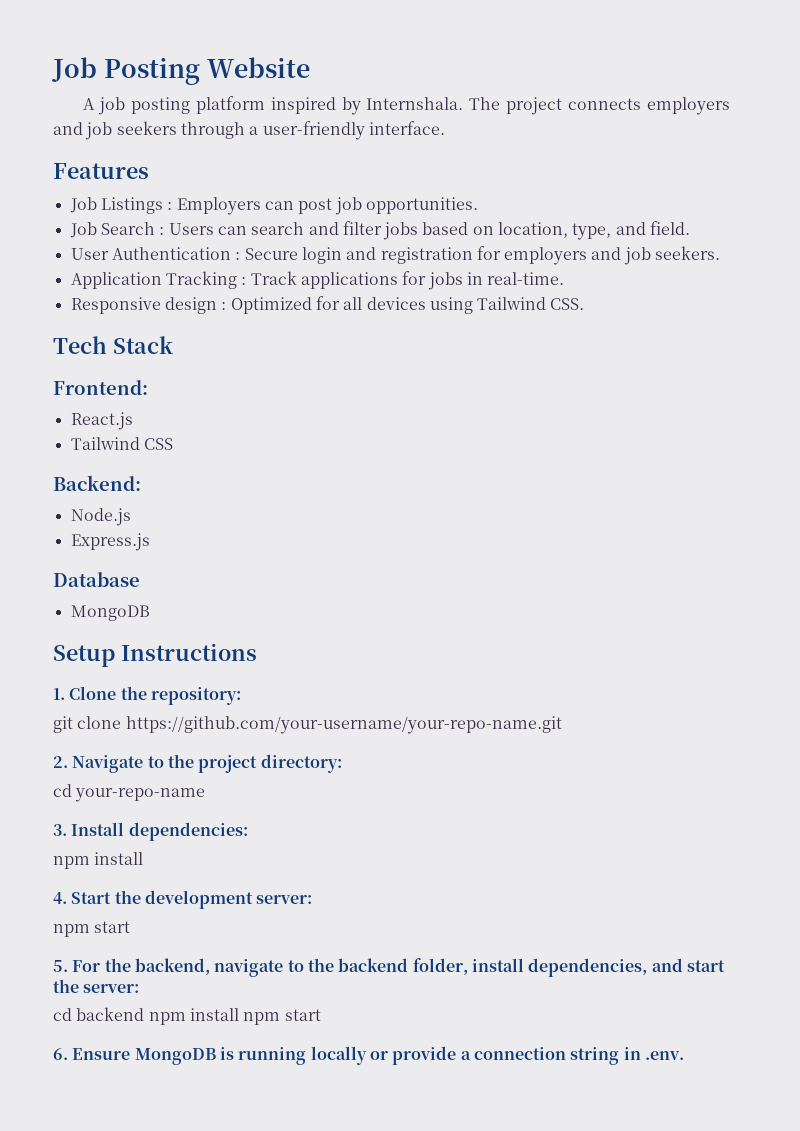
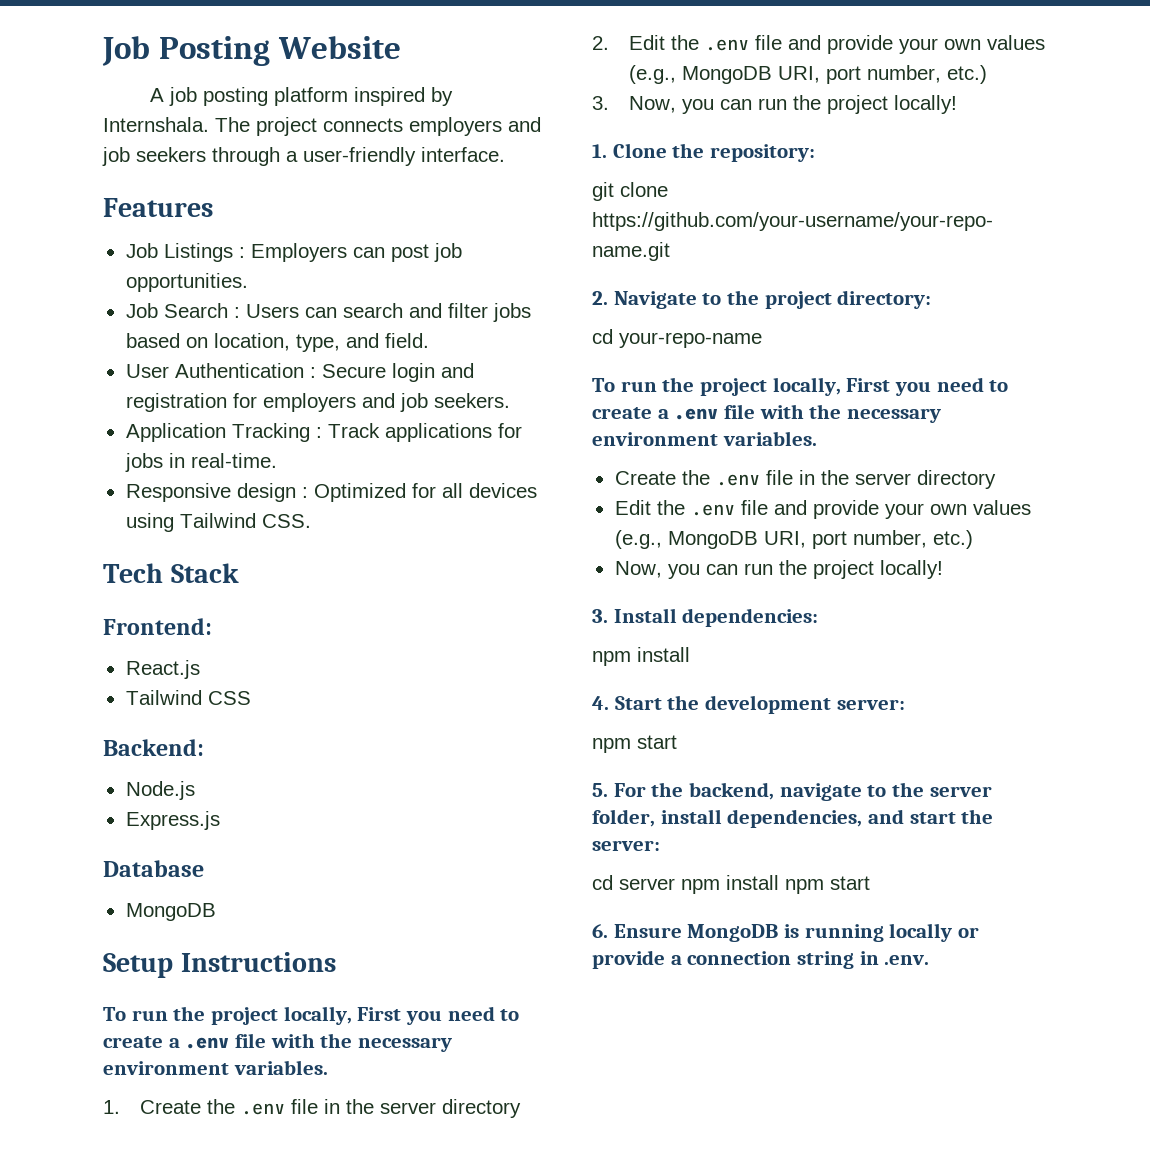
(257, 652) none -> [103,1006,520,1025] [103,1033,453,1052] [103,1060,328,1075] [103,1099,521,1118] [592,35,1045,54] [628,65,987,84] [592,95,957,114] // To run the project locally, First you need to create a .env file with the necessary environment variables. // 1. Create the .env file in the server directory // 2. Edit the .env file and provide your own values (e.g., MongoDB URI, port number, etc.) // 3. Now, you can run the project locally!
(206, 795) none -> [592,377,1009,396] [592,404,942,423] [592,431,817,446] [614,470,996,489] [614,500,1031,519] [614,530,973,549] [614,560,943,579] // To run the project locally, First you need to create a .env file with the necessary environment variables. // Create the .env file in the server directory // Edit the .env file and provide your own values (e.g., MongoDB URI, port number, etc.) // Now, you can run the project locally!
[338,958,409,972] backend -> [929,786,992,797] server
[76,1007,145,1021] backend -> [619,878,675,890] server

